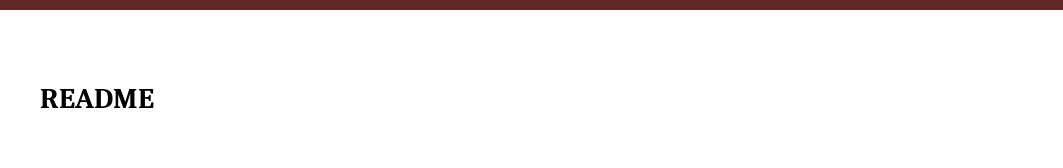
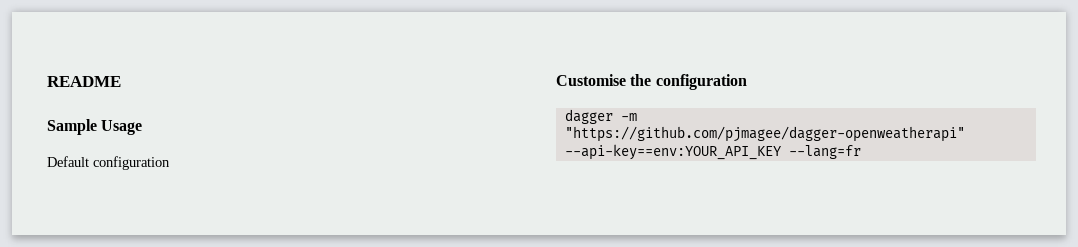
(154, 98) none -> [47,119,143,135] [47,156,170,170] [556,74,747,90] [564,109,637,124] [564,126,965,142] [564,144,861,160] // Sample Usage // Default configuration // Customise the configuration // dagger -m "https://github.com/pjmagee/dagger-openweatherapi" --api-key==env:YOUR_API_KEY --lang=fr

